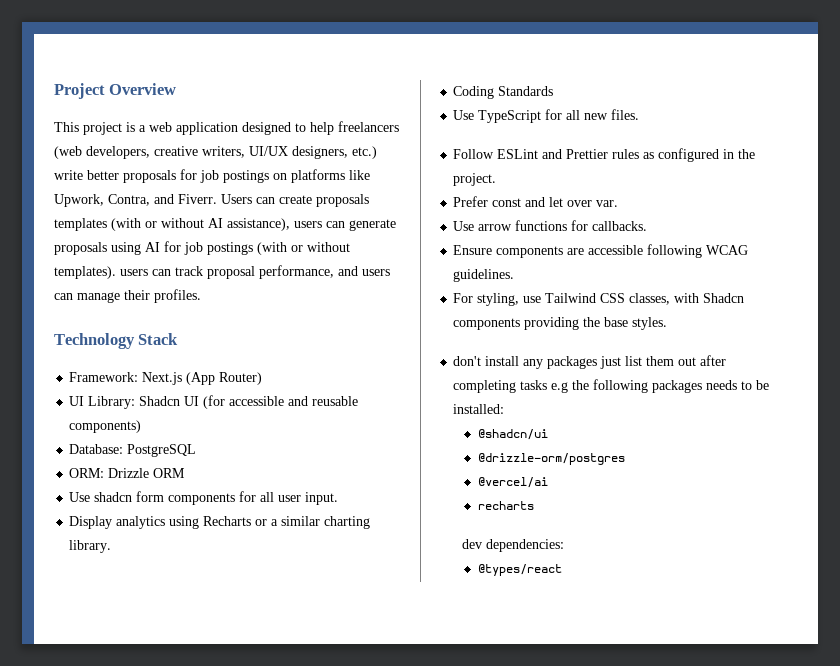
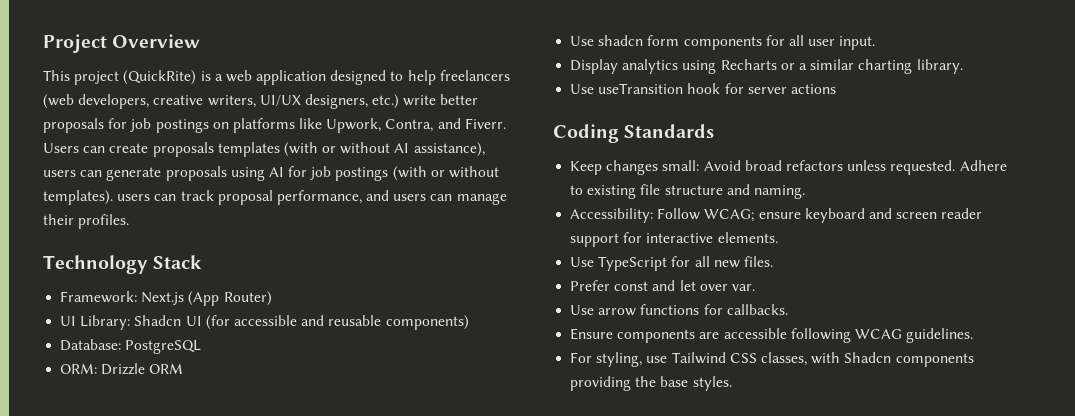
(122, 128) none -> [123,70,197,85] (QuickRite)
[453,86,554,99] Coding Standards -> [570,83,836,94] [553,124,715,143] [570,160,1007,175] [570,184,805,199] [570,208,983,223] [570,232,778,247] Use useTransition hook for server actions // Coding Standards // Keep changes small: Avoid broad refactors unless requested. Adhere to existing file structure and naming. // Accessibility: Follow WCAG; ensure keyboard and screen reader support for interactive elements.
[453,148,756,162] [453,173,497,186] // Follow ESLint and Prettier rules as configured in the project. -> (773, 261) none
[453,355,727,369] [453,379,770,393] [453,404,505,414] [477,429,548,440] [477,453,625,465] [477,477,548,488] [477,501,534,510] [462,539,565,552] [477,564,562,576] // don't install any packages just list them out after completing tasks e.g the following packages needs to be installed: // @shadcn/ui // @drizzle-orm/postgres // @vercel/ai // recharts // dev dependencies: // @types/react -> (732, 383) none

